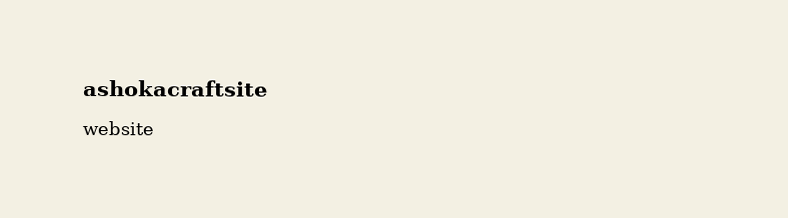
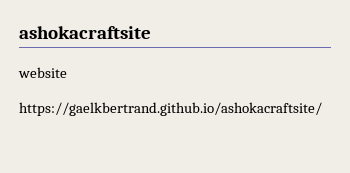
(154, 128) none -> [19,102,322,116] // https://gaelkbertrand.github.io/ashokacraftsite/

